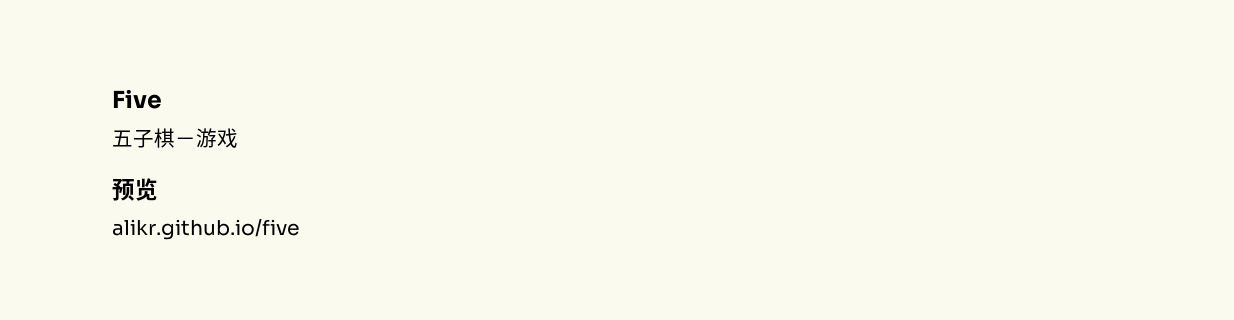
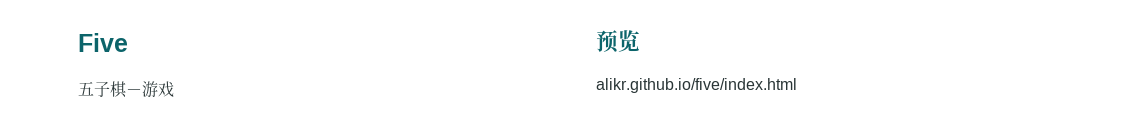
[112,219,300,240] alikr.github.io/five -> [596,78,797,93] alikr.github.io/five/index.html

